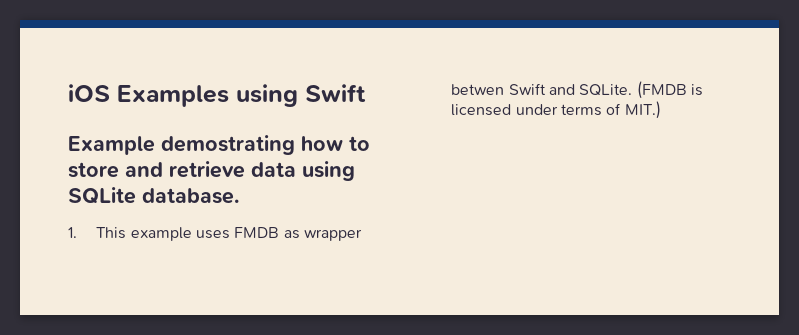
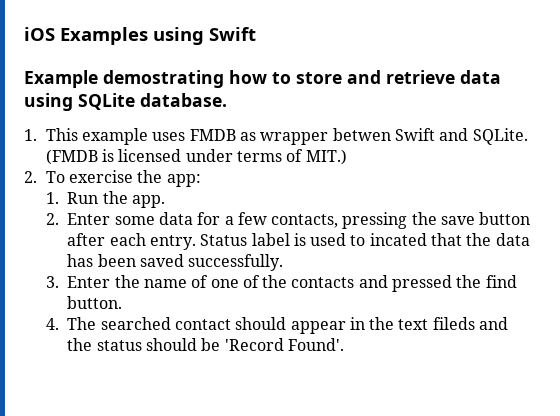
(661, 110) none -> [24,170,201,187] [45,191,165,208] [45,212,531,229] [67,233,530,250] [67,254,284,271] [45,275,517,292] [67,296,123,309] [45,317,509,334] [67,338,344,351] // 2. To exercise the app: // 1. Run the app. // 2. Enter some data for a few contacts, pressing the save button after each entry. Status label is used to incated that the data has been saved successfully. // 3. Enter the name of one of the contacts and pressed the find button. // 4. The searched contact should appear in the text fileds and the status should be 'Record Found'.

